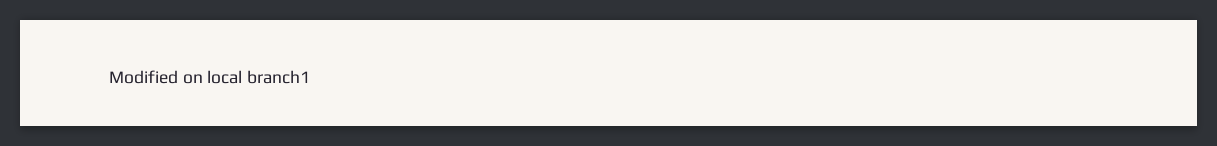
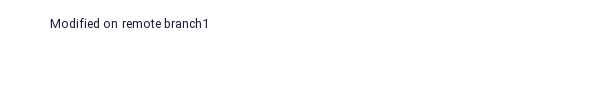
[207,70,243,84] local -> [121,19,161,28] remote

